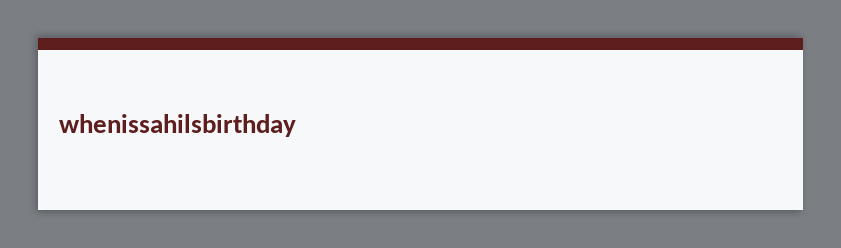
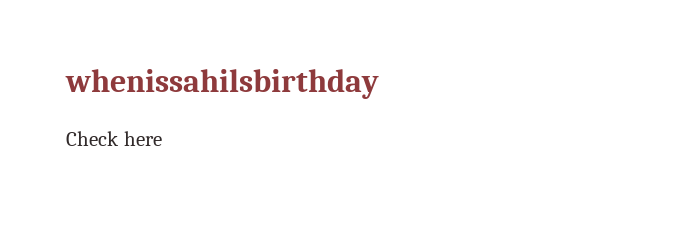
(296, 125) none -> [66,131,162,146] // Check here

